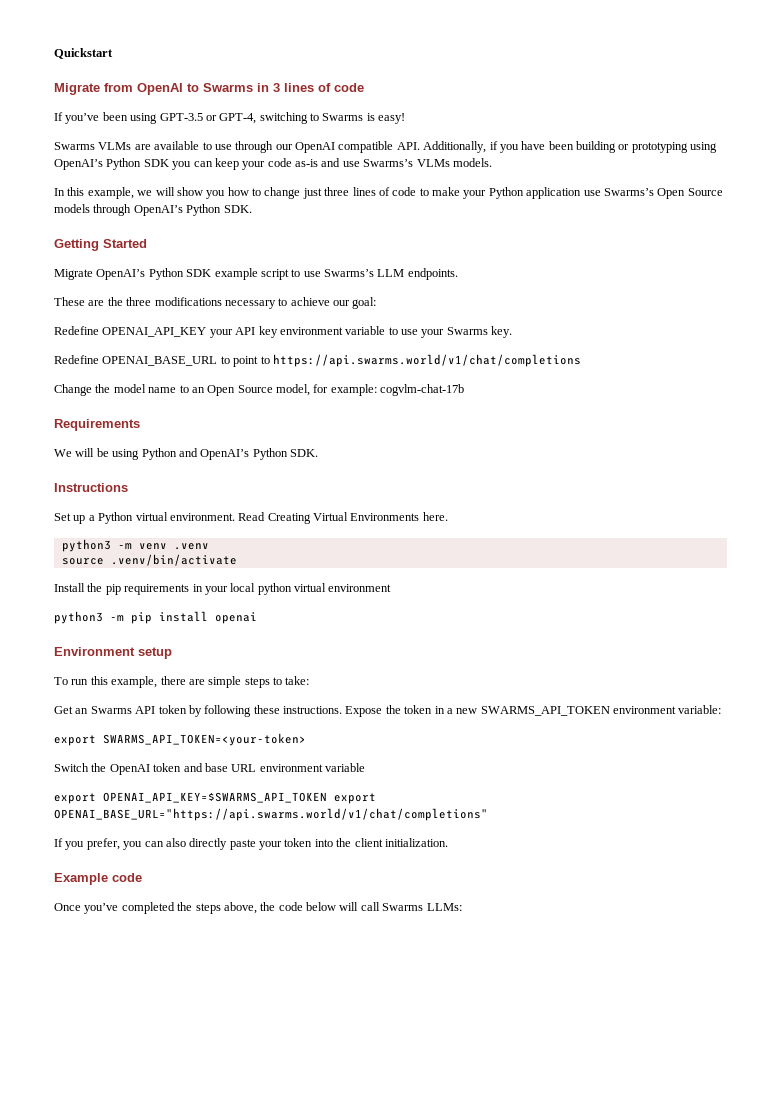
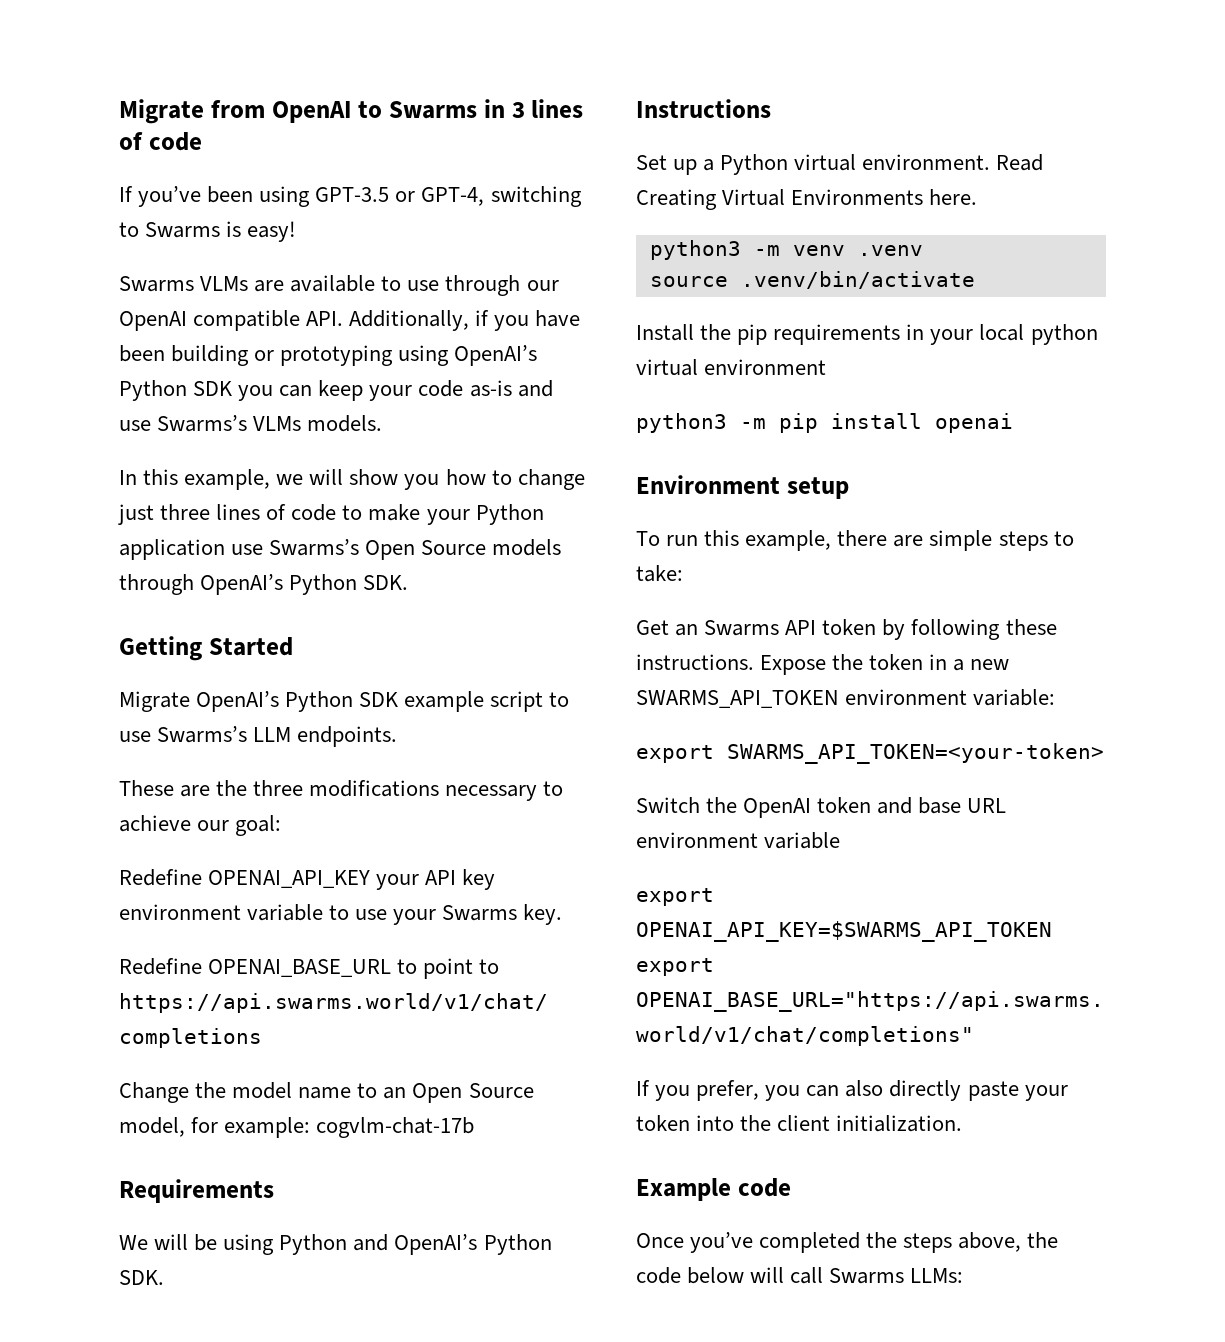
[54,48,113,59] Quickstart // -> (119, 111) none

